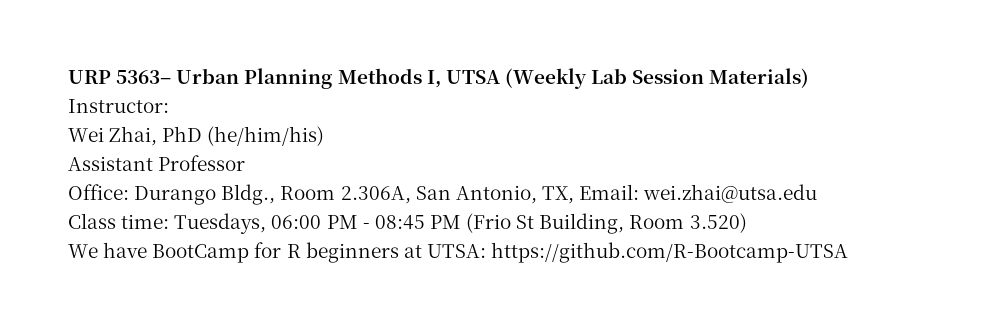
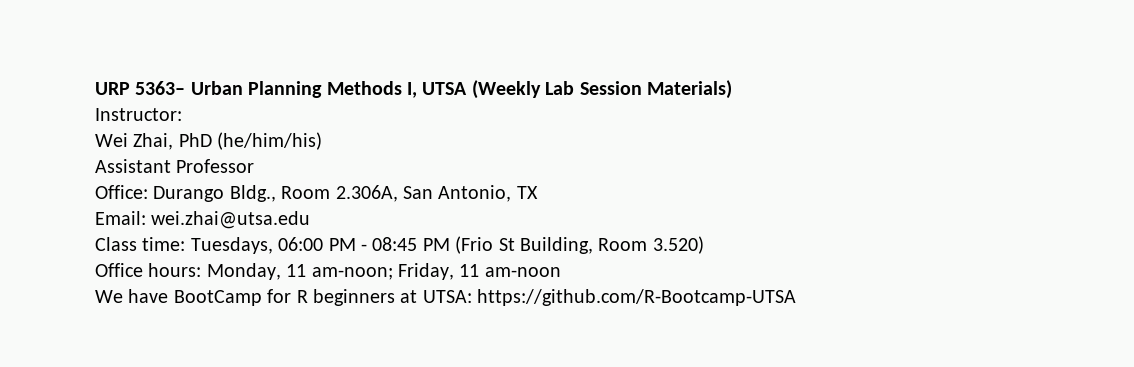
[541,186,574,204] TX, -> [516,186,538,199] TX //
(747, 223) none -> [95,263,561,280] // Office hours: Monday, 11 am-noon; Friday, 11 am-noon

